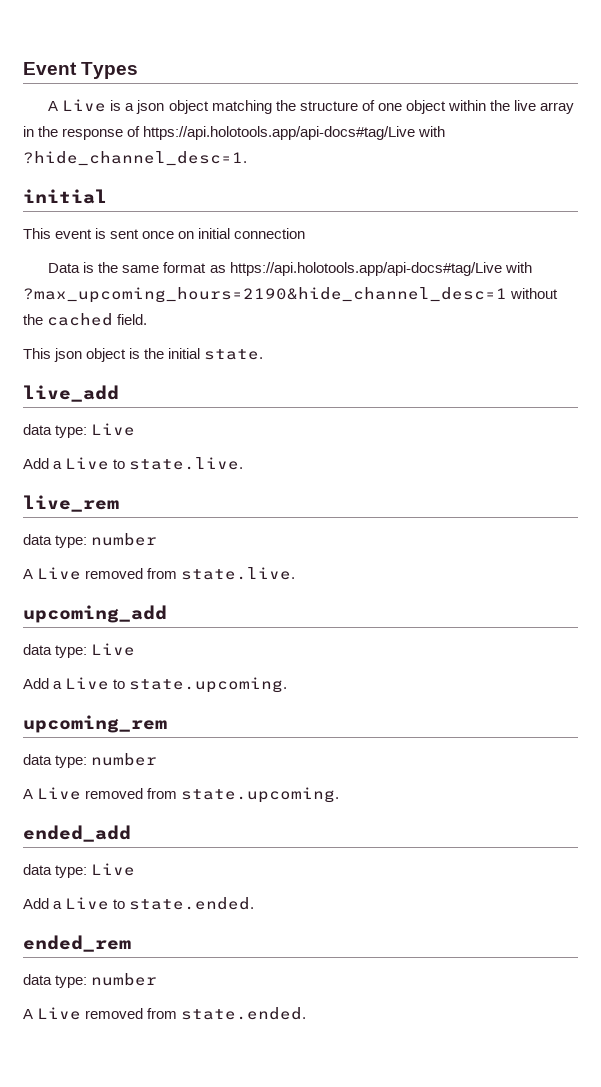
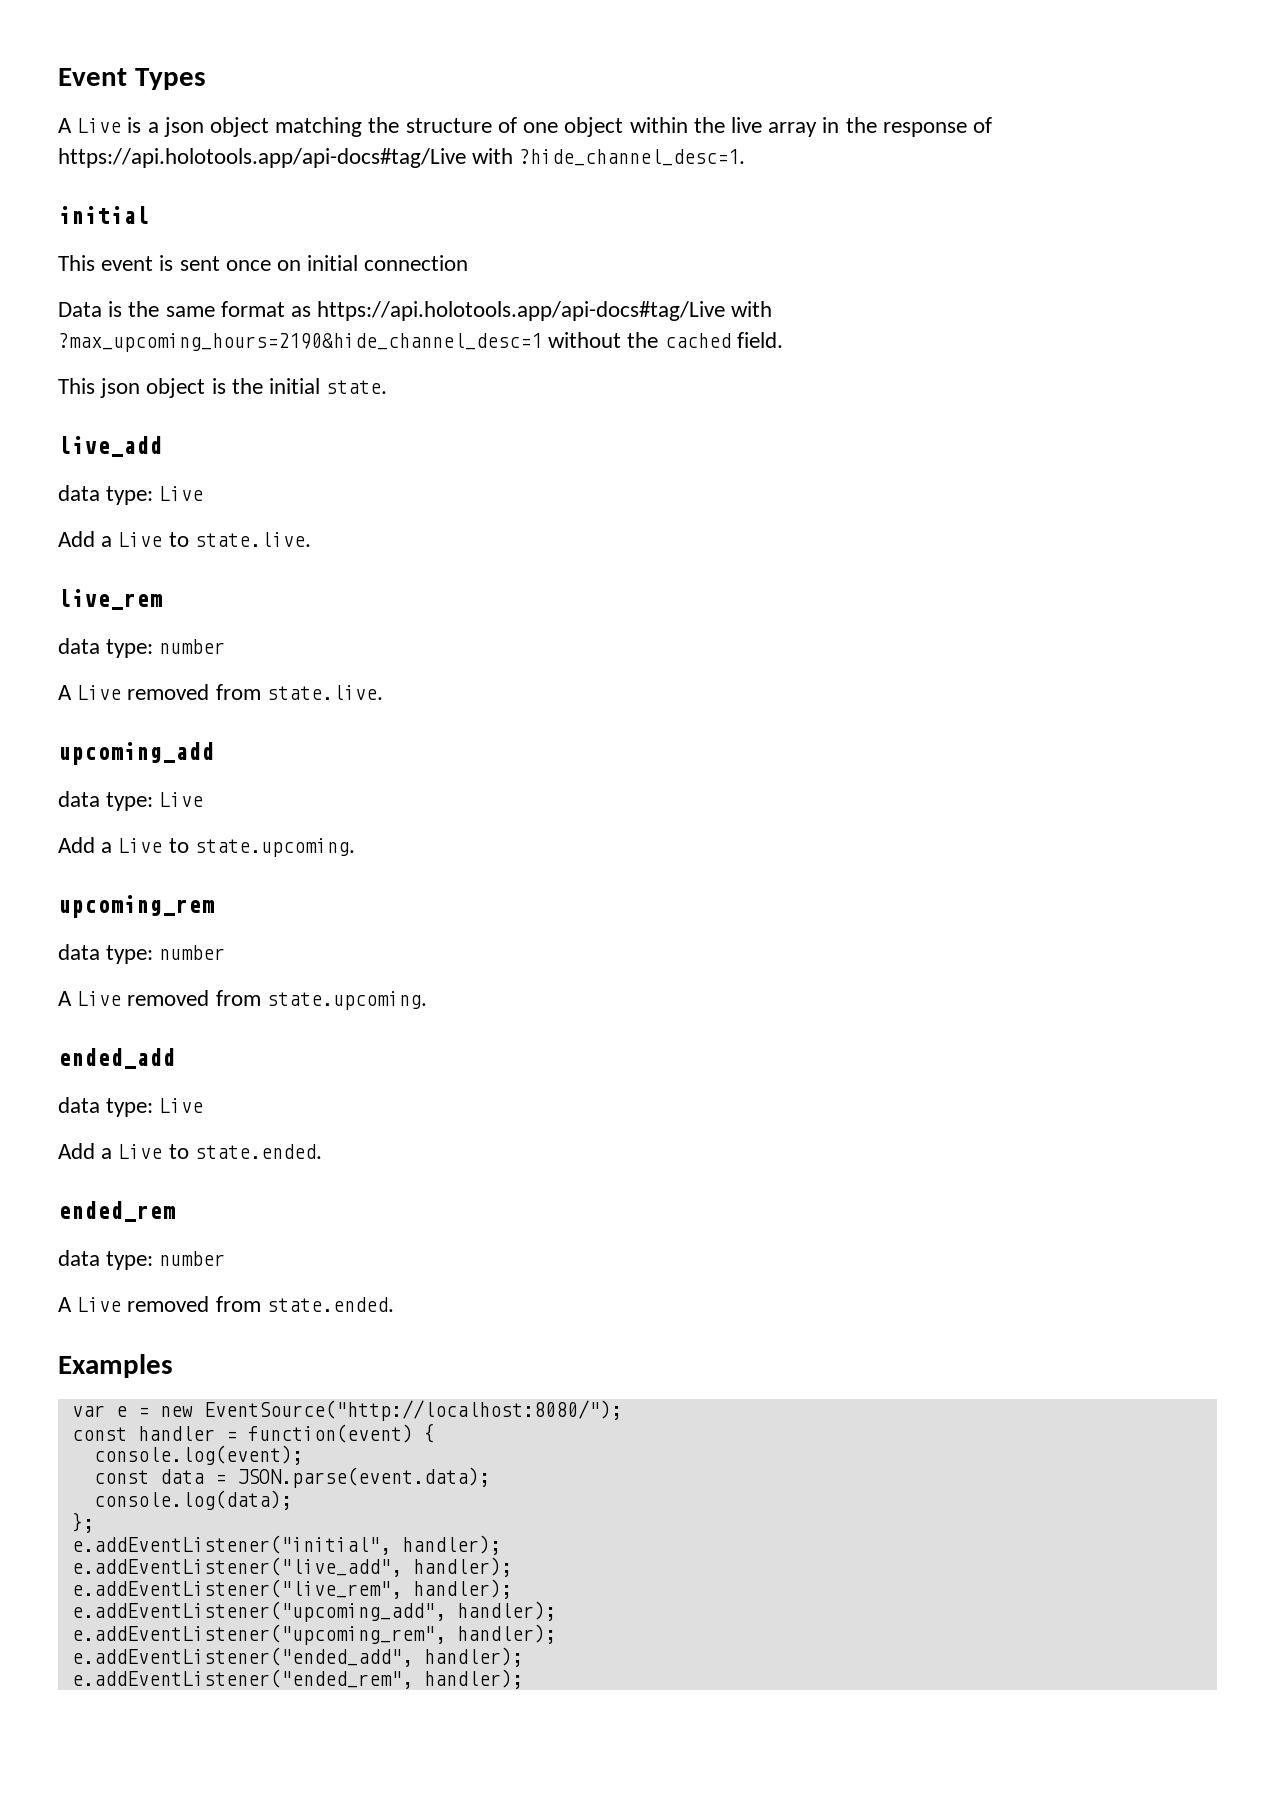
(307, 1013) none -> [58,1354,173,1378] [71,1400,622,1421] [71,1423,435,1443] [93,1445,303,1465] [93,1467,490,1488] [93,1490,292,1510] [71,1512,94,1533] [71,1535,501,1555] [71,1557,512,1577] [71,1579,512,1599] [71,1601,556,1622] [71,1624,556,1645] [71,1647,523,1667] [71,1669,523,1689] // Examples // var e = new EventSource("http://localhost:8080/"); // const handler = function(event) { // console.log(event); // const data = JSON.parse(event.data); // console.log(data); // }; // e.addEventListener("initial", handler); // e.addEventListener("live_add", handler); // e.addEventListener("live_rem", handler); // e.addEventListener("upcoming_add", handler); // e.addEventListener("upcoming_rem", handler); // e.addEventListener("ended_add", handler); // e.addEventListener("ended_rem", handler);

